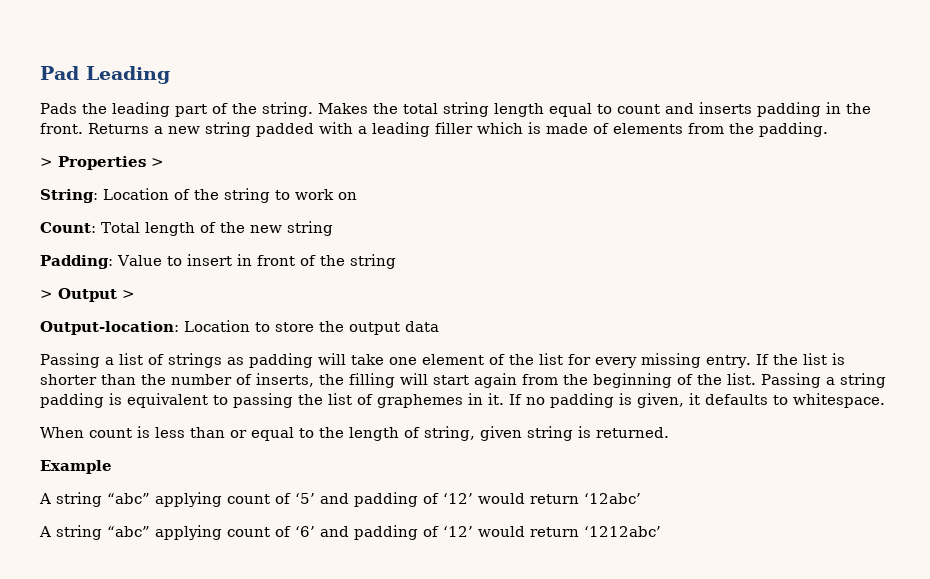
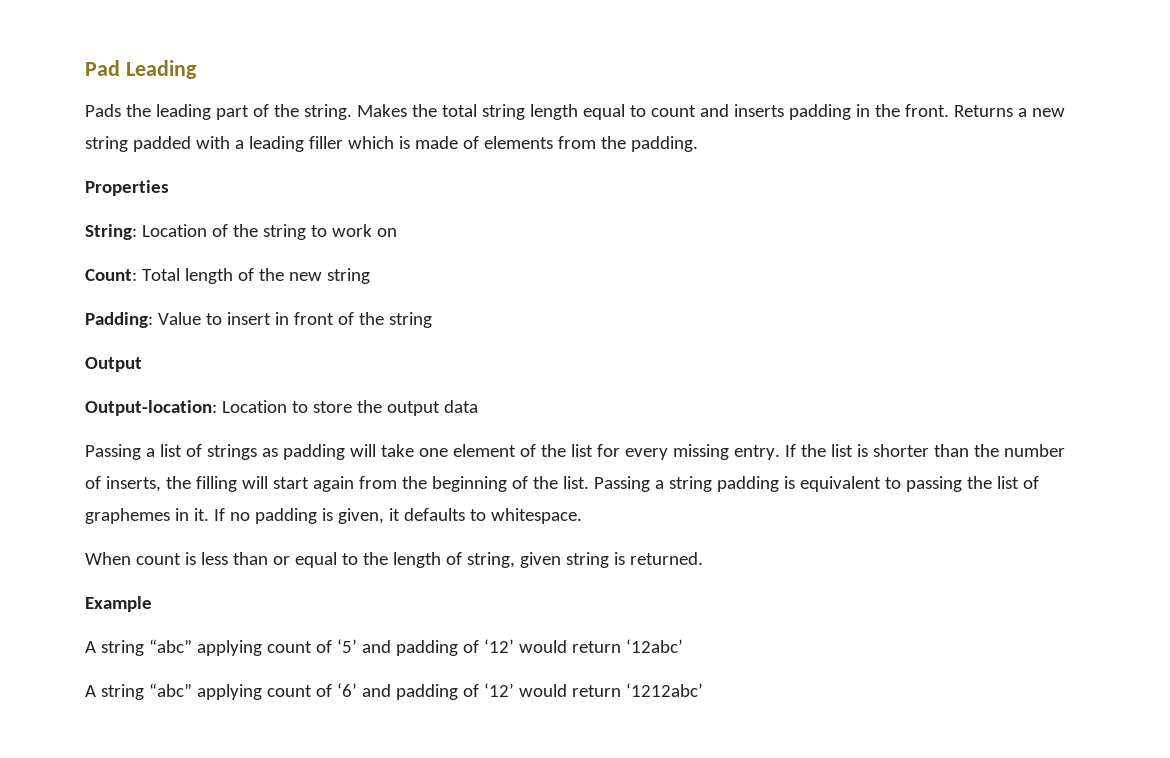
[40,158,53,167] > -> (698, 144) none
[151,158,164,167] > -> (169, 188) none
[40,290,53,299] > -> (432, 320) none
[122,290,135,299] > -> (142, 364) none

